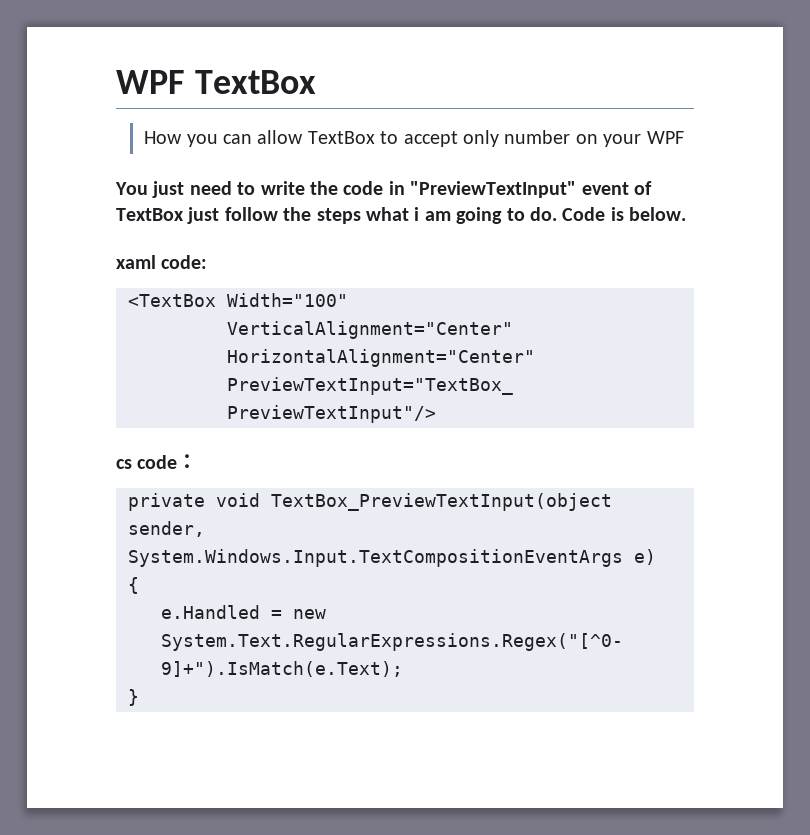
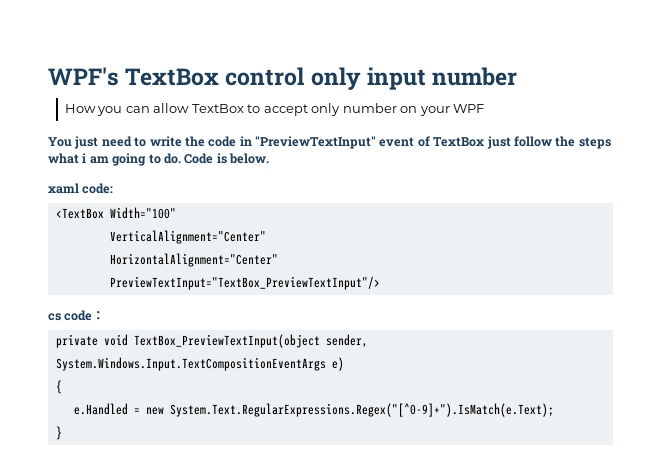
[116,70,316,94] WPF TextBox -> [48,67,518,90] WPF's TextBox control only input number

